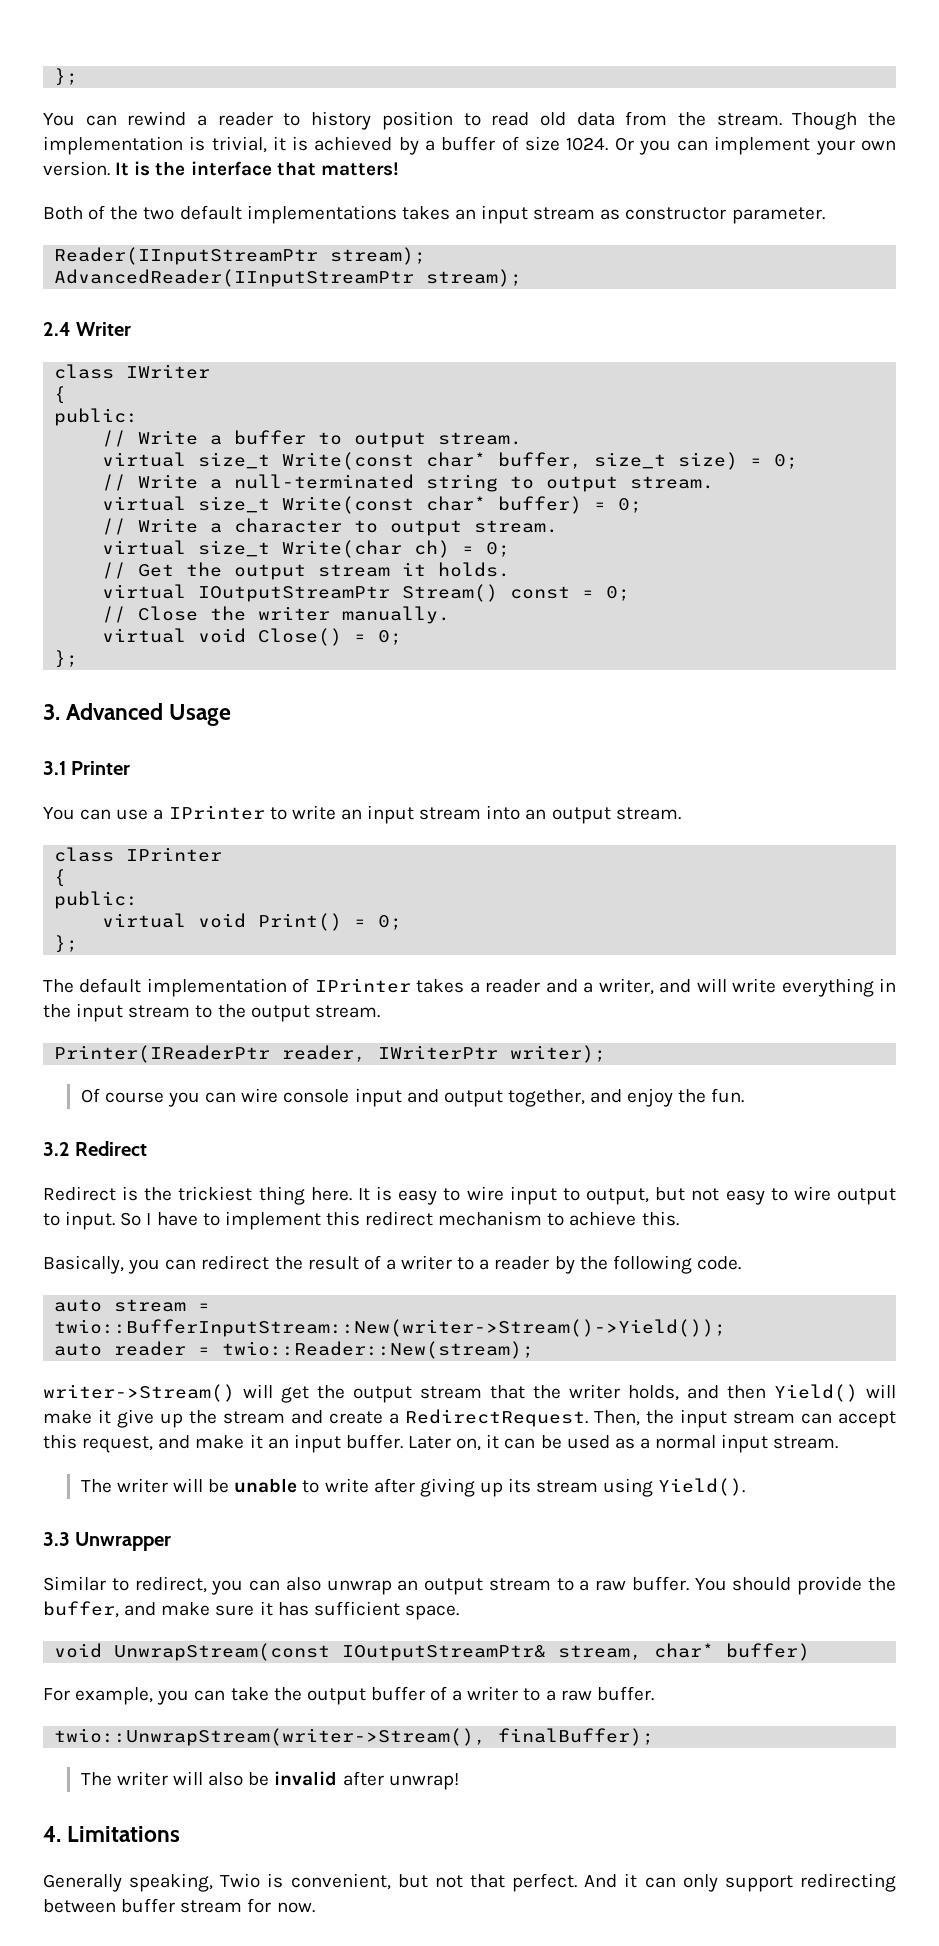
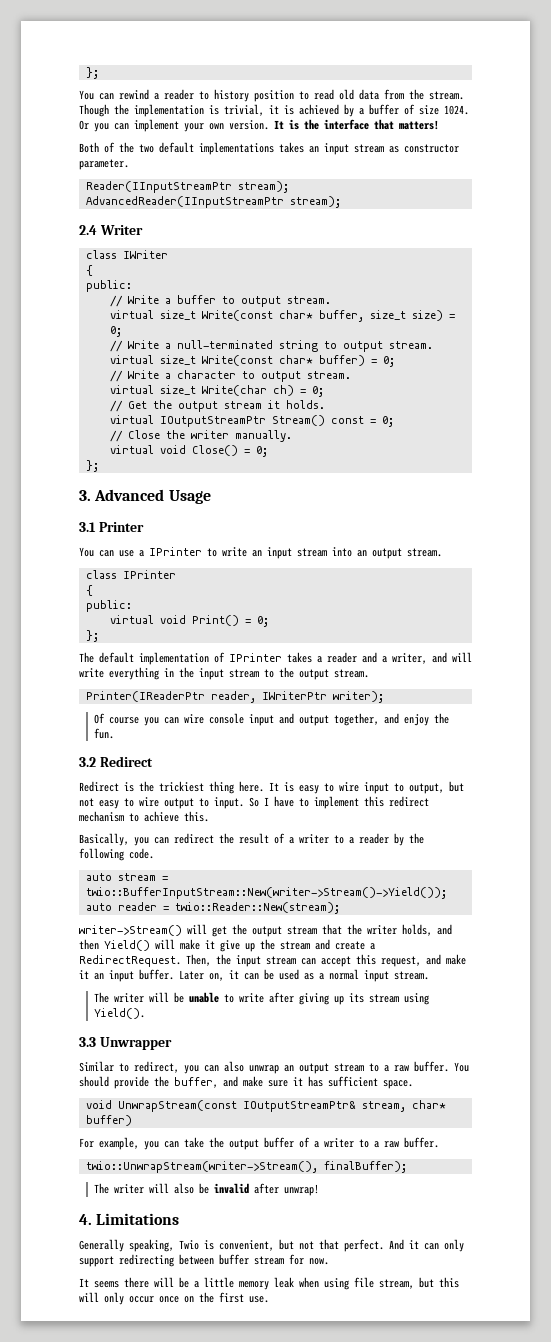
(315, 1907) none -> [79,1277,459,1290] [79,1292,269,1305] // It seems there will be a little memory leak when using file stream, but this will only occur once on the first use.

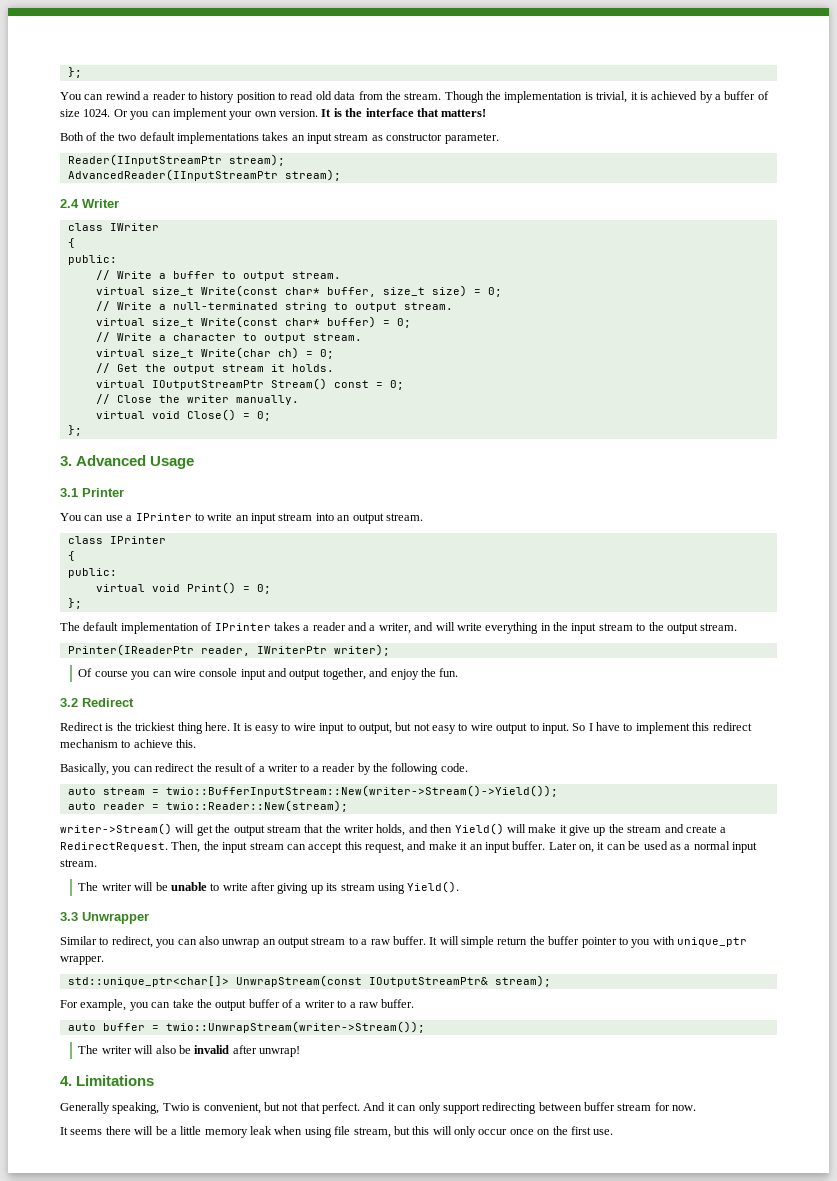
[454,1062,469,1072] [79,1076,413,1089] [85,1100,446,1112] [85,1115,132,1126] You should provide the buffer, and make sure it has sufficient space. // void UnwrapStream(const IOutputStreamPtr& stream, char* buffer) -> [429,936,747,948] [60,956,104,965] [67,975,551,987] It will simple return the buffer pointer to you with unique_ptr wrapper. // std::unique_ptr<char[]> UnwrapStream(const IOutputStreamPtr& stream);
[85,1161,407,1173] twio::UnwrapStream(writer->Stream(), finalBuffer); -> [67,1021,425,1033] auto buffer = twio::UnwrapStream(writer->Stream());

